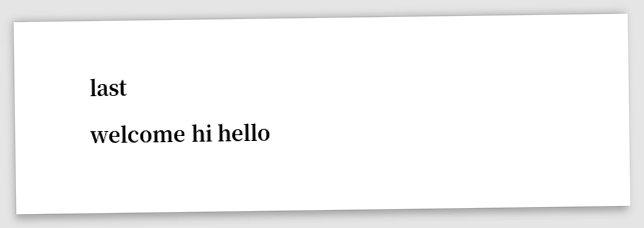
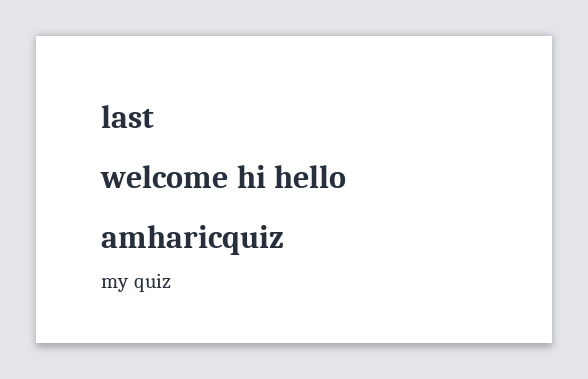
(272, 132) none -> [101,225,284,255] [101,273,171,292] // amharicquiz // my quiz

